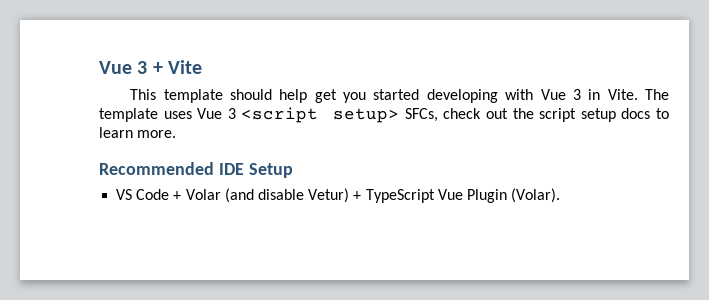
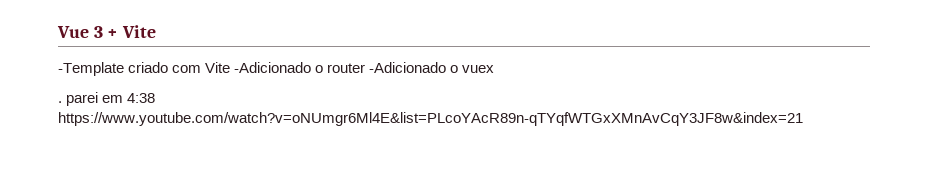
[130,89,669,103] [99,107,669,123] [99,127,177,138] [99,162,293,178] [116,188,561,203] This template should help get you started developing with Vue 3 in Vite. The template uses Vue 3 <script setup> SFCs, check out the script setup docs to learn more. // Recommended IDE Setup // VS Code + Volar (and disable Vetur) + TypeScript Vue Plugin (Volar). -> [58,62,495,76] [58,92,156,106] [58,112,803,126] -Template criado com Vite -Adicionado o router -Adicionado o vuex // . parei em 4:38 https://www.youtube.com/watch?v=oNUmgr6Ml4E&list=PLcoYAcR89n-qTYqfWTGxXMnAvCqY3JF8w&index=21

